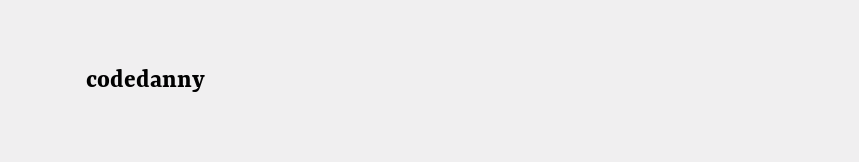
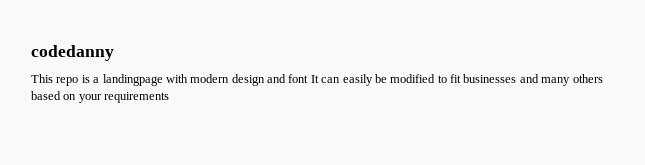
(205, 80) none -> [31,74,603,86] [31,91,170,103] // This repo is a landingpage with modern design and font It can easily be modified to fit businesses and many others based on your requirements

